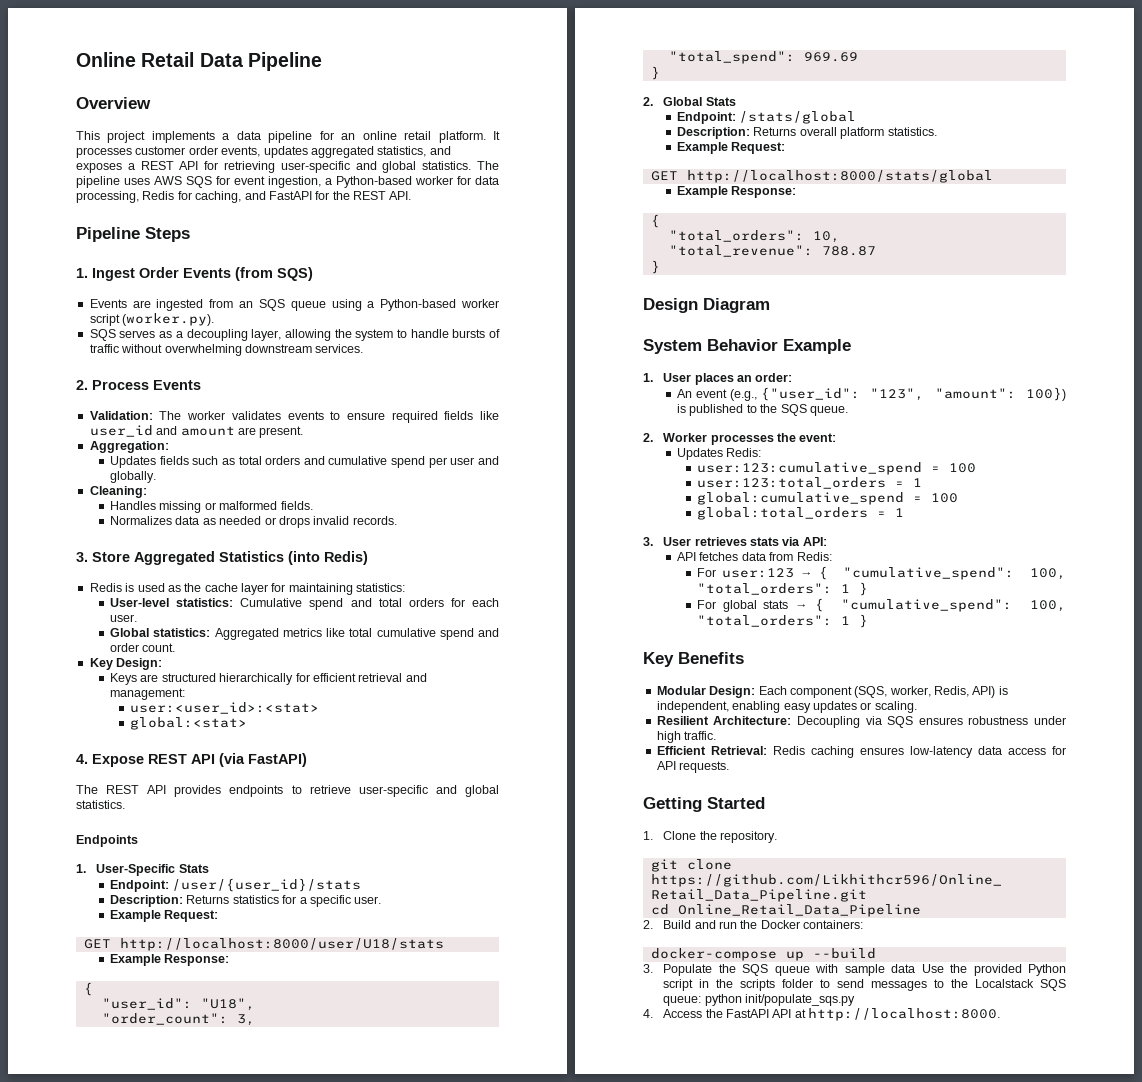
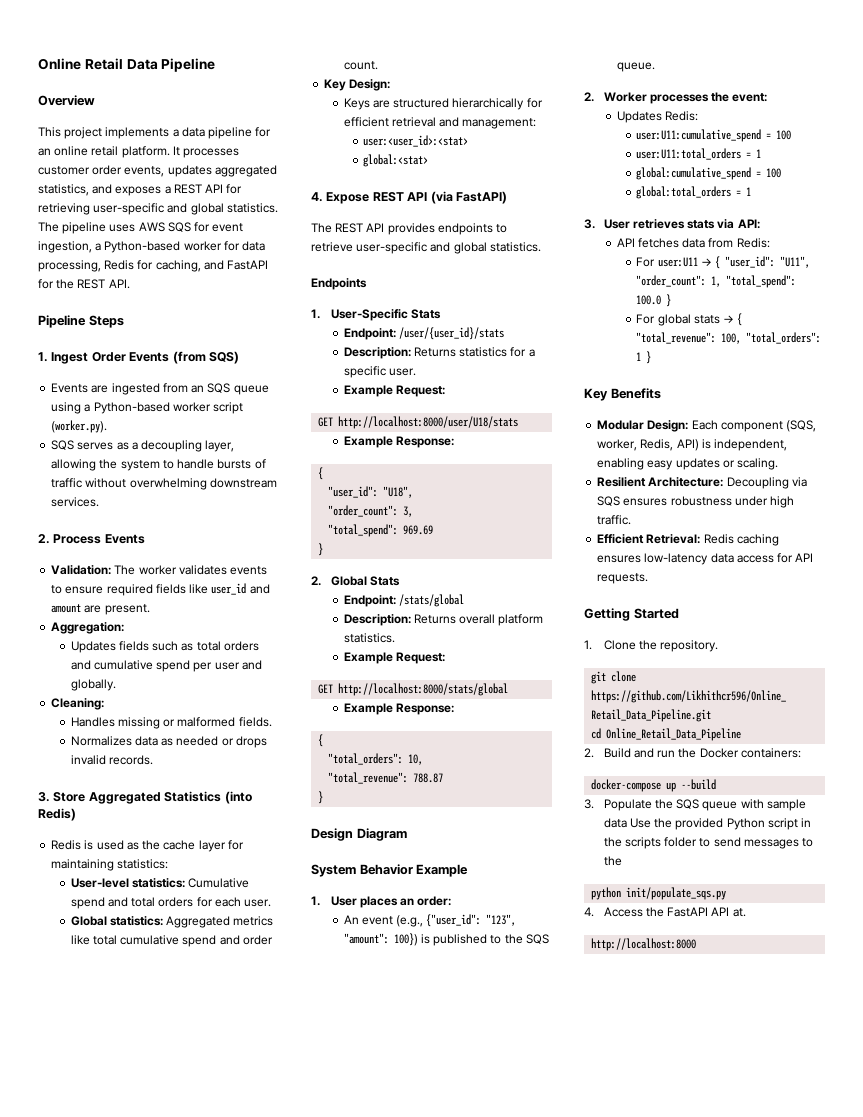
[697,462,977,475] [697,477,887,489] user:123:cumulative_spend = 100 // user:123:total_orders -> [636,129,792,142] [636,148,742,160] user:U11:cumulative_spend = 100 // user:U11:total_orders
[722,566,1066,580] [697,583,851,595] user:123 → { "cumulative_spend": 100, "total_orders": 1 -> [657,256,811,269] [636,275,797,288] [636,295,662,305] user:U11 → { "user_id": "U11", "order_count": 1, "total_spend": 100.0
[841,599,1013,612] "cumulative_spend": -> [636,332,717,344] "total_revenue":
[975,979,1066,991] [663,996,702,1006] Localstack SQS queue: -> (622, 861) //
[794,1008,1001,1021] at http://localhost:8000. -> [732,908,746,917] [591,938,697,951] at. // http://localhost:8000

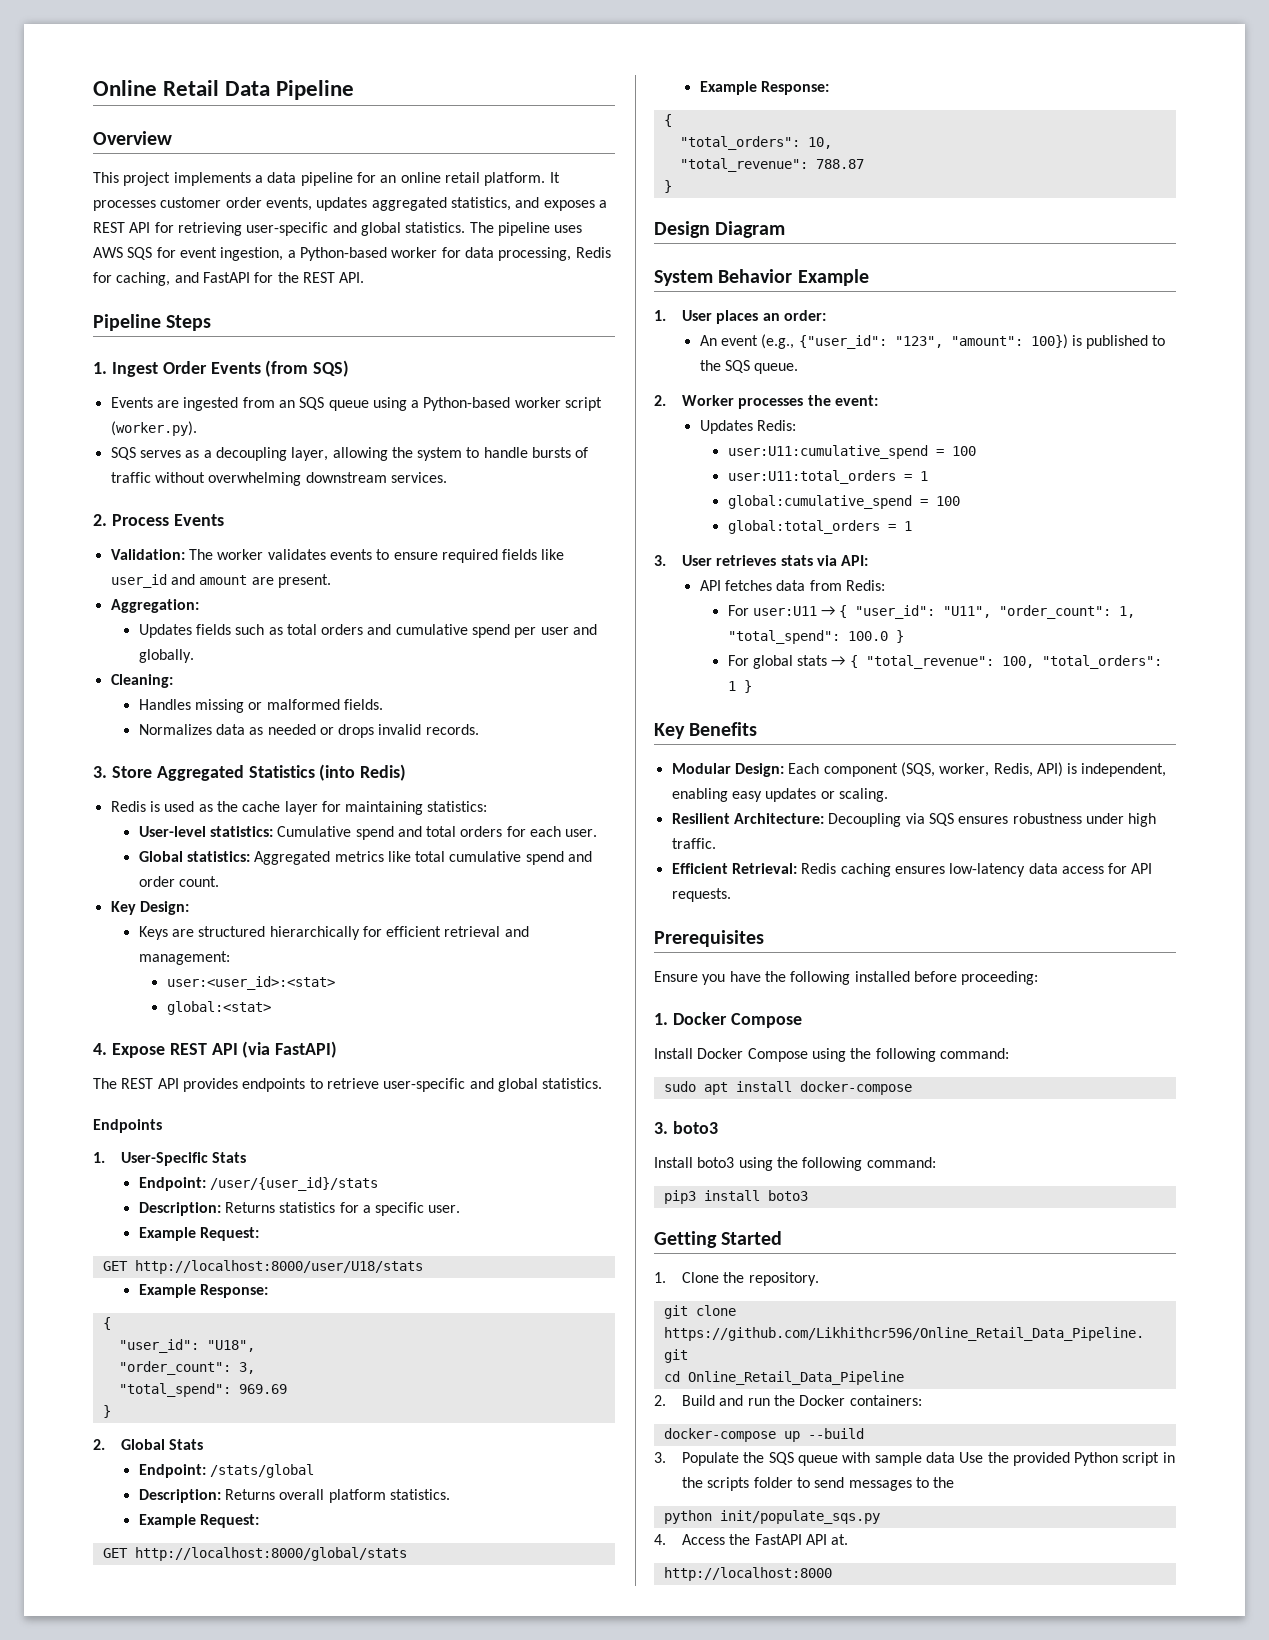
[338,683,509,696] http://localhost:8000/stats/global -> [134,1547,407,1561] http://localhost:8000/global/stats
(649, 578) none -> [654,930,764,947] [654,971,1039,985] [654,1012,802,1028] [654,1048,1009,1062] [663,1081,912,1095] [654,1121,718,1134] [654,1157,936,1171] [663,1190,808,1204] // Prerequisites // Ensure you have the following installed before proceeding: // 1. Docker Compose // Install Docker Compose using the following command: // sudo apt install docker-compose // 3. boto3 // Install boto3 using the following command: // pip3 install boto3

